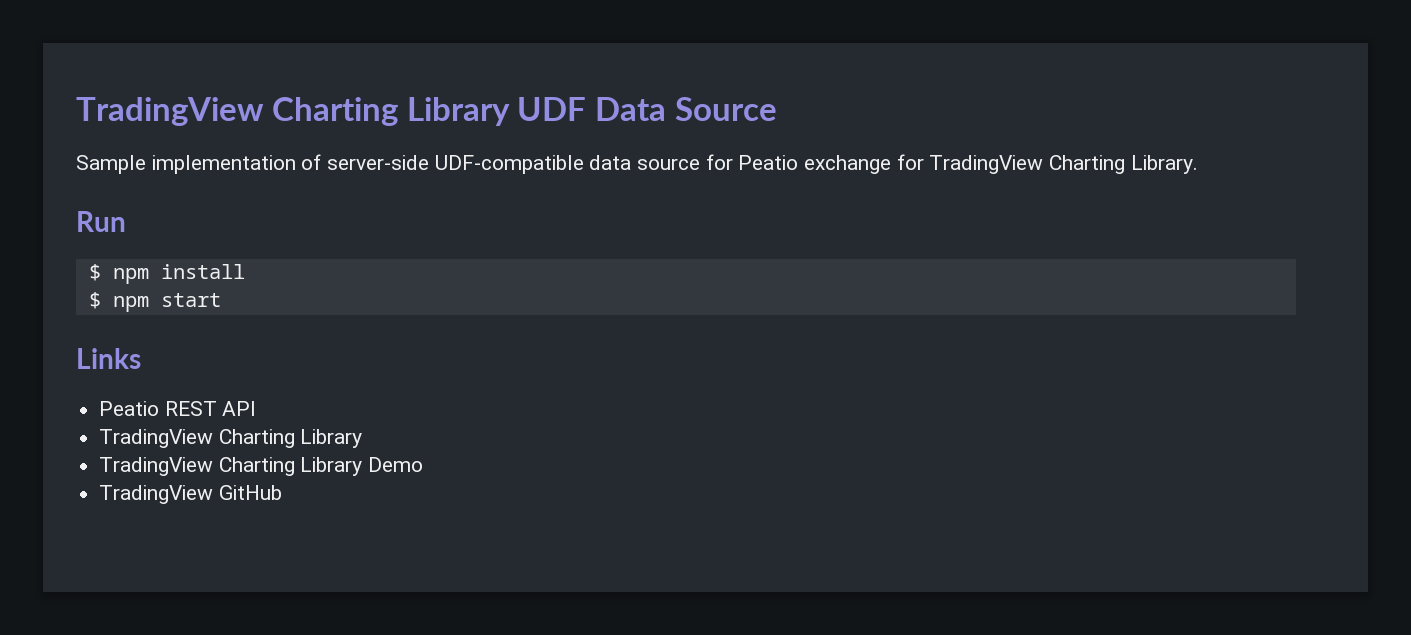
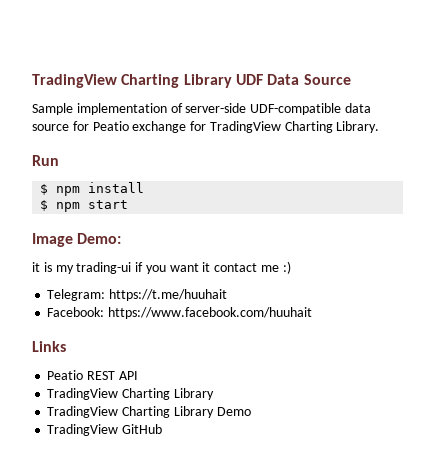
(221, 300) none -> [32,233,122,247] [32,261,291,274] [47,289,228,301] [47,307,313,319] // Image Demo: // it is my trading-ui if you want it contact me :) // Telegram: https://t.me/huuhait // Facebook: https://www.facebook.com/huuhait

